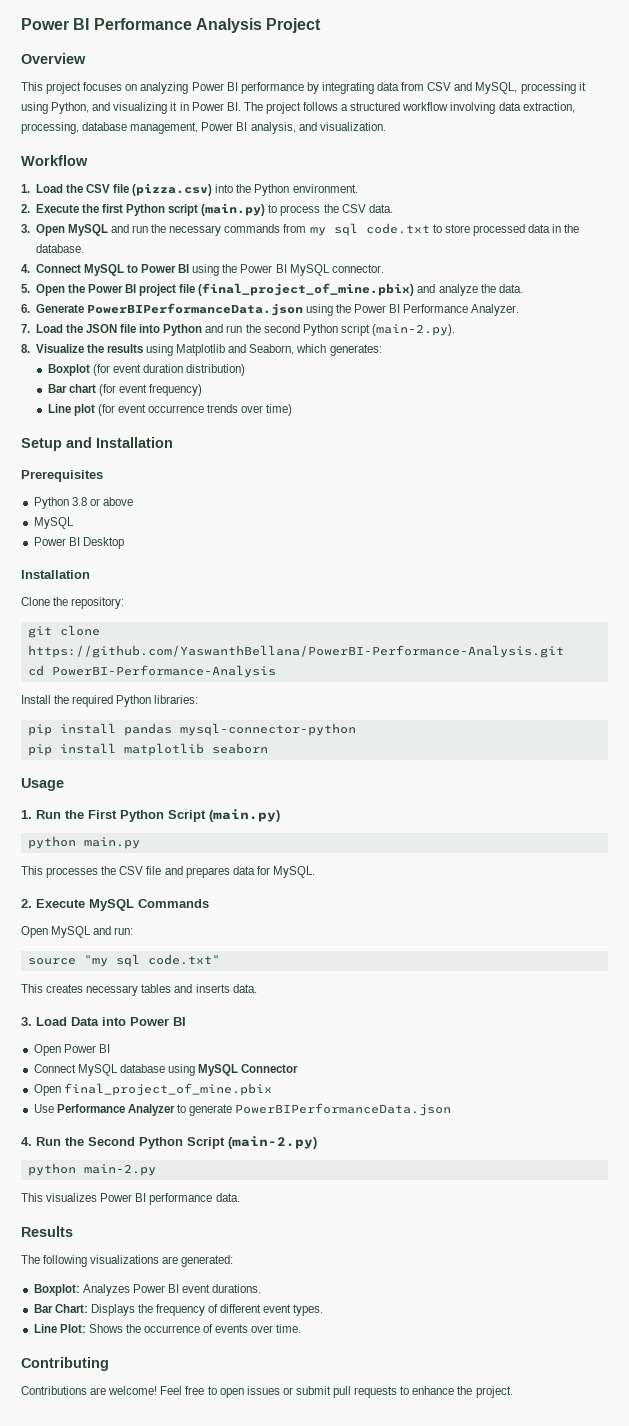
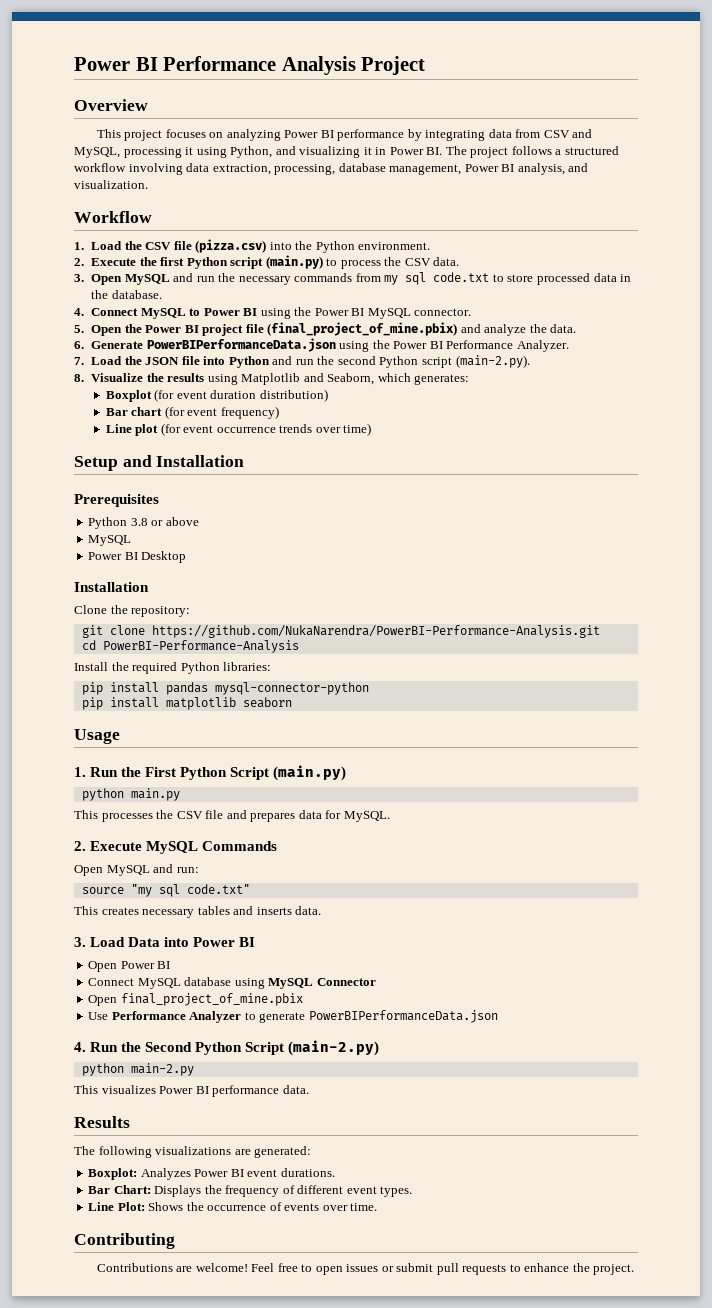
[27,645,564,658] https://github.com/YaswanthBellana/PowerBI-Performance-Analysis.git -> [151,625,600,638] https://github.com/NukaNarendra/PowerBI-Performance-Analysis.git

